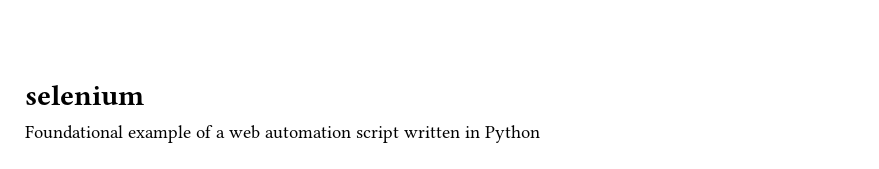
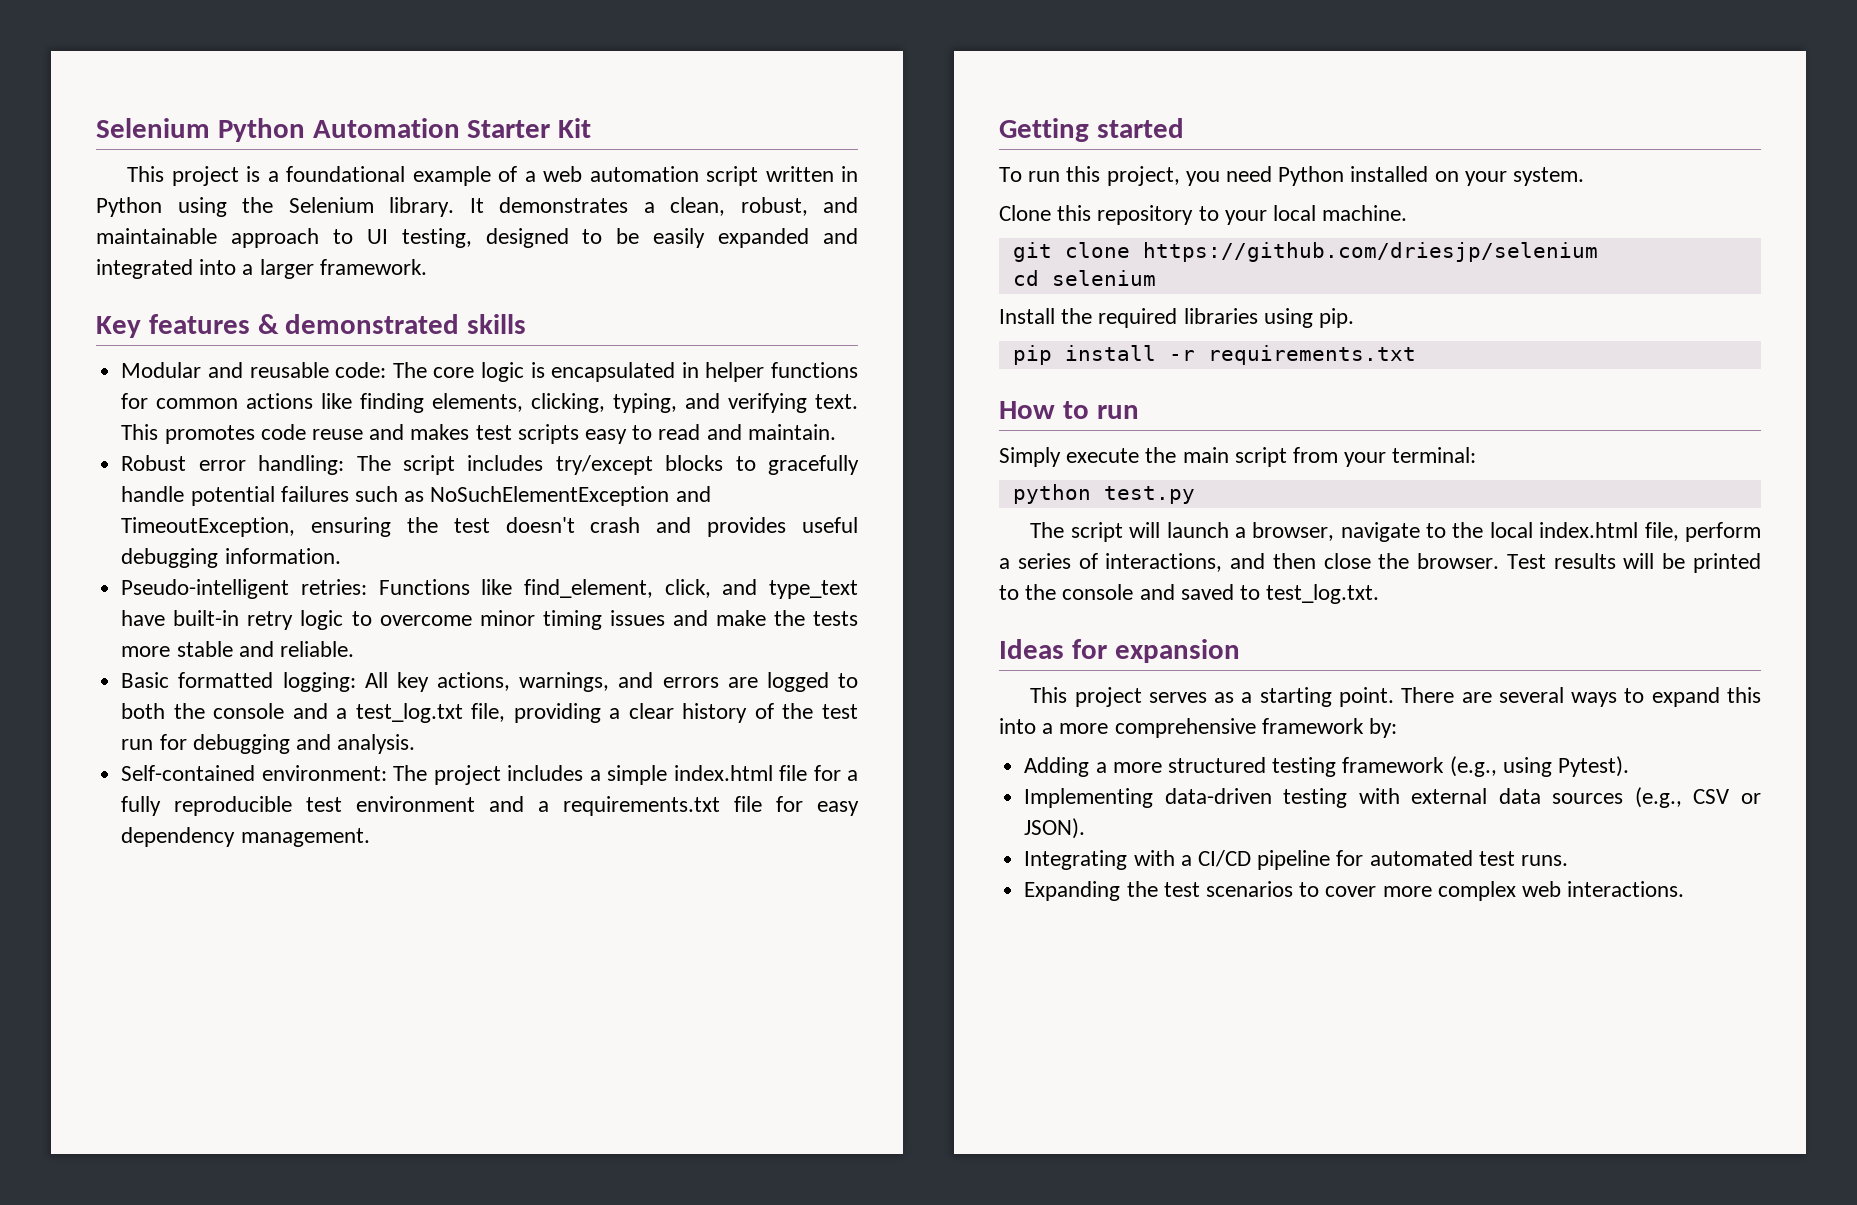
[25,85,144,105] [25,125,123,139] selenium // Foundational -> [96,118,592,142] [127,166,406,186] Selenium Python Automation Starter Kit // This project is a foundational
(540, 134) none -> [177,197,858,217] [96,228,858,248] [96,259,427,279] [96,314,527,338] [121,362,859,382] [121,393,859,413] [121,424,836,444] [121,455,860,475] [121,486,711,506] [121,517,858,537] [121,548,341,568] [121,579,858,599] [121,610,859,630] [121,641,354,657] [121,672,858,692] [121,703,858,723] [121,734,416,754] [121,765,859,785] [121,796,860,816] [121,827,370,847] [999,118,1184,142] [999,166,1585,186] [999,205,1408,225] [1012,242,1598,262] [1012,270,1156,286] [999,308,1355,328] [1012,345,1416,365] [999,401,1139,419] [999,447,1477,467] [1012,484,1195,504] [1030,522,1761,542] [999,553,1761,573] [999,584,1380,604] [999,639,1240,663] [1030,687,1761,707] [999,718,1398,738] [1024,756,1629,777] [1024,787,1762,808] [1024,818,1086,839] [1024,850,1568,870] [1024,881,1685,901] using the Selenium library. It demonstrates a clean, robust, and maintainable approach to UI testing, designed to be easily expanded and integrated into a larger framework. // Key features & demonstrated skills // Modular and reusable code: The core logic is encapsulated in helper functions for common actions like finding elements, clicking, typing, and verifying text. This promotes code reuse and makes test scripts easy to read and maintain. // Robust error handling: The script includes try/except blocks to gracefully handle potential failures such as NoSuchElementException and TimeoutException, ensuring the test doesn't crash and provides useful debugging information. // Pseudo-intelligent retries: Functions like find_element, click, and type_text have built-in retry logic to overcome minor timing issues and make the tests more stable and reliable. // Basic formatted logging: All key actions, warnings, and errors are logged to both the console and a test_log.txt file, providing a clear history of the test run for debugging and analysis. // Self-contained environment: The project includes a simple index.html file for a fully reproducible test environment and a requirements.txt file for easy dependency management. // Getting started // To run this project, you need Python installed on your system. // Clone this repository to your local machine. // git clone https://github.com/driesjp/selenium // cd selenium // Install the required libraries using pip. // pip install -r requirements.txt // How to run // Simply execute the main script from your terminal: // python test.py // The script will launch a browser, navigate to the local index.html file, perform a series of interactions, and then close the browser. Test results will be printed to the console and saved to test_log.txt. // Ideas for expansion // This project serves as a starting point. There are several ways to expand this into a more comprehensive framework by: // Adding a more structured testing framework (e.g., using Pytest). // Implementing data-driven testing with external data sources (e.g., CSV or JSON). // Integrating with a CI/CD pipeline for automated test runs. // Expanding the test scenarios to cover more complex web interactions.

